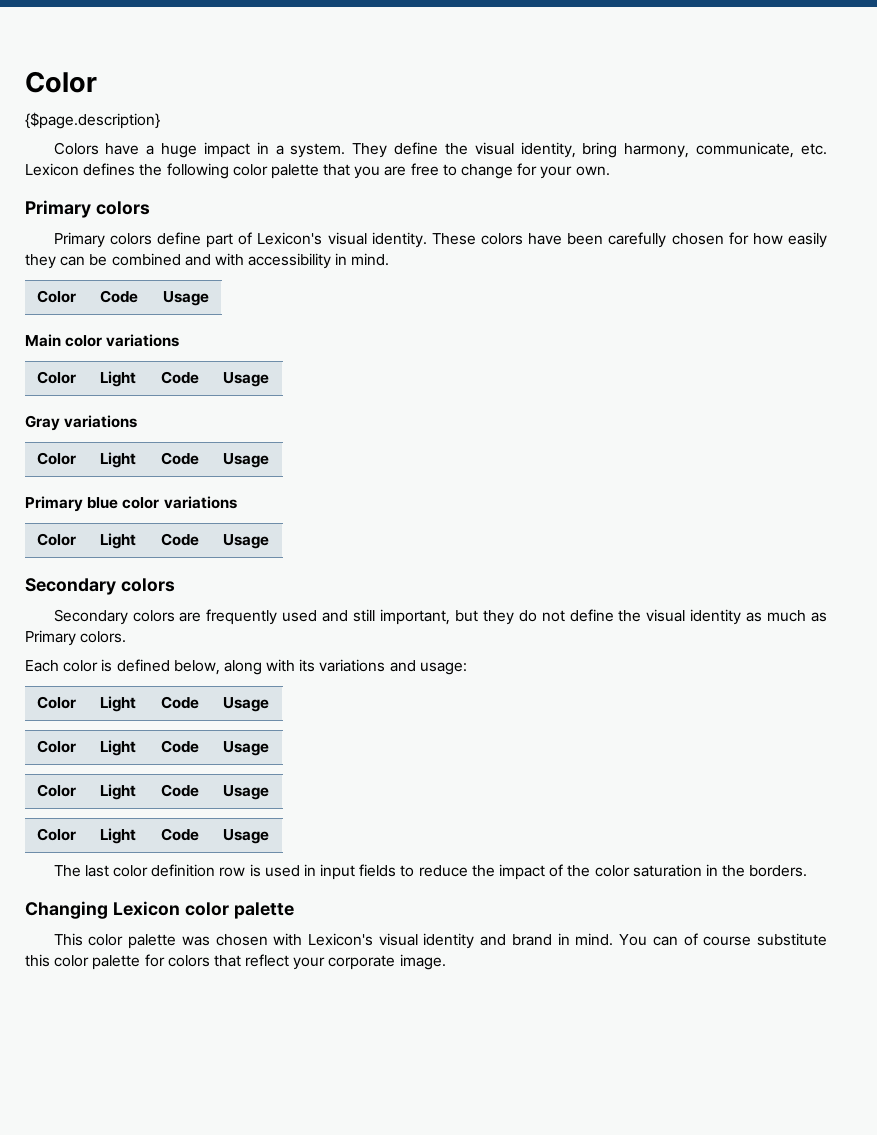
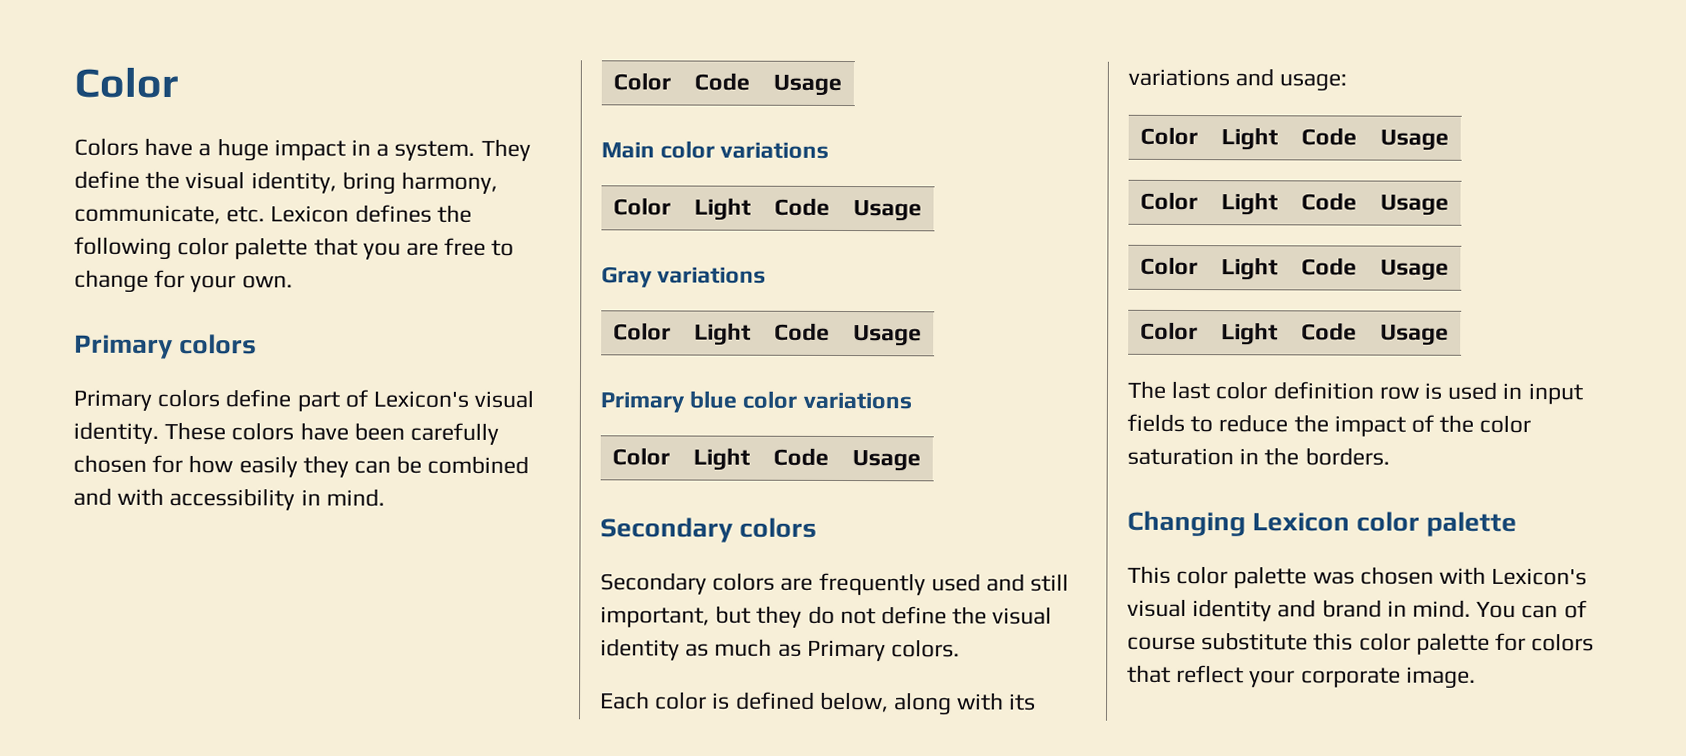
[25,71,97,93] [25,112,160,129] Color // {$page.description} -> [74,66,178,99] Color

